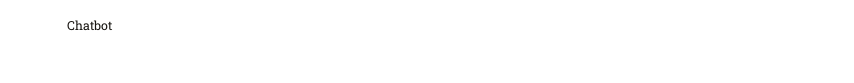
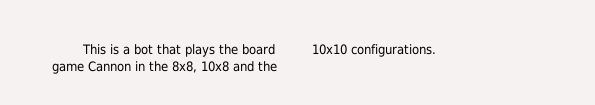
[67,20,113,31] Chatbot -> [81,44,275,57] [52,61,277,74] [312,44,436,57] This is a bot that plays the board game Cannon in the 8x8, 10x8 and the 10x10 configurations.

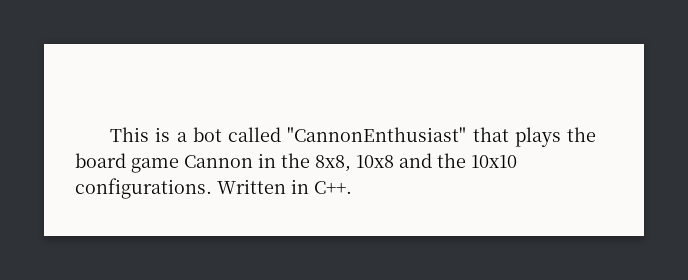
(153, 49) none -> [228,127,467,142] called "CannonEnthusiast"
(436, 50) none -> [217,179,352,194] Written in C++.

